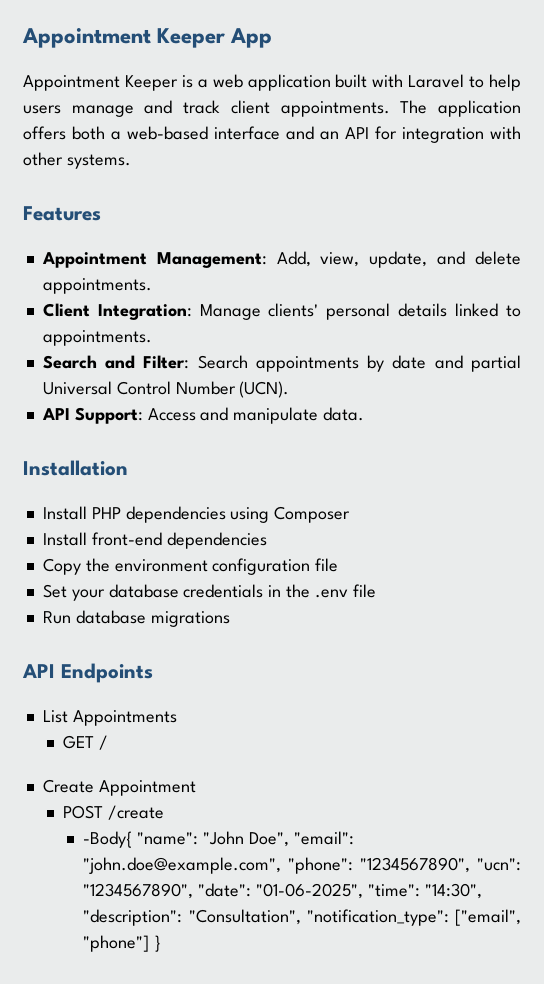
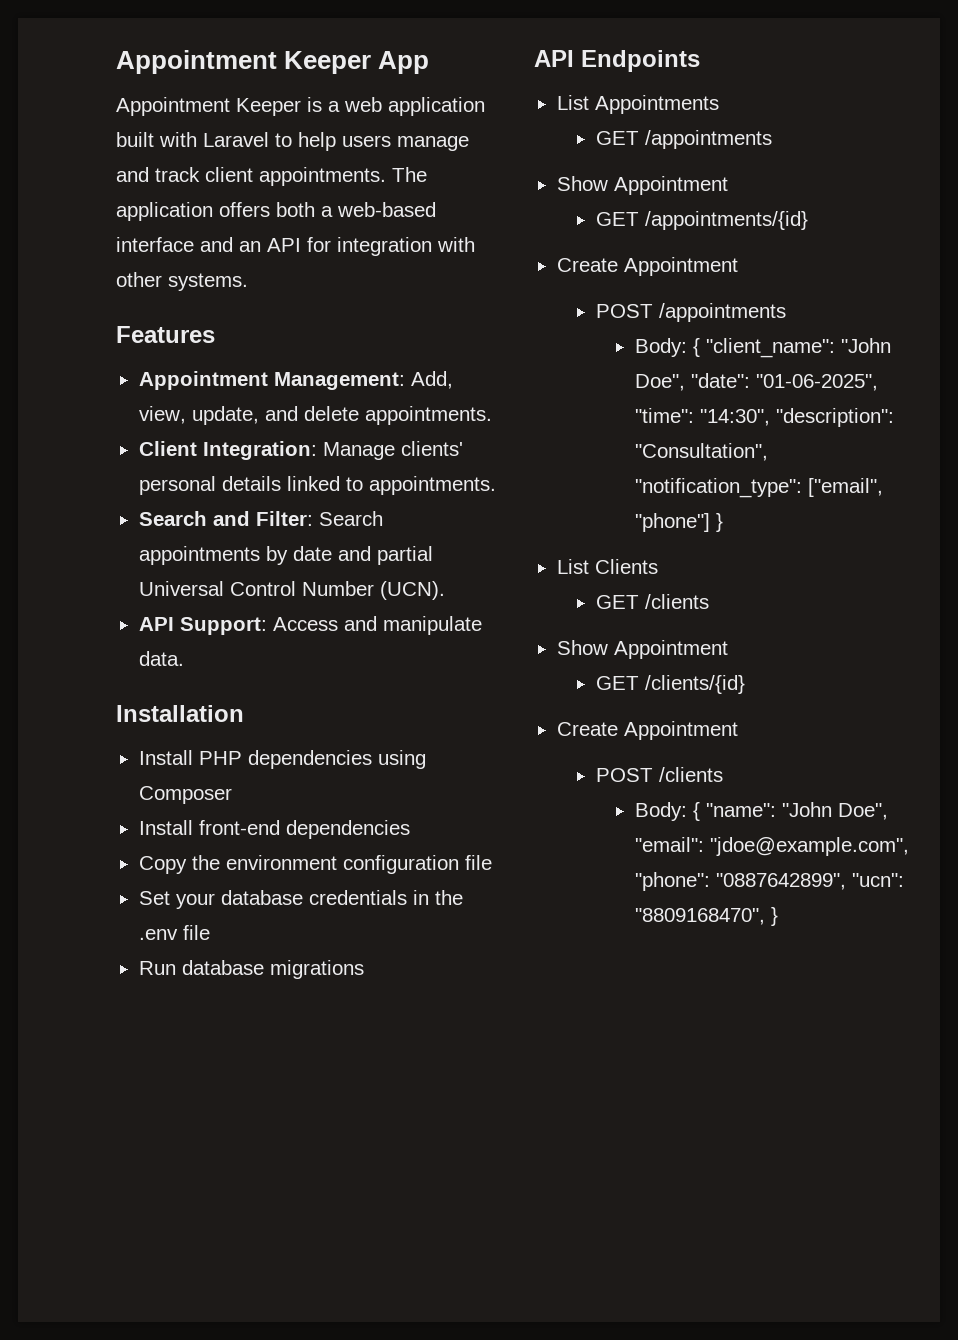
[98,735,108,750] [42,779,196,796] [63,805,164,820] [83,831,354,848] [83,857,521,874] [83,883,194,899] / // Create Appointment // POST /create // -Body{ "name": "John Doe", "email": "john.doe@example.com", "phone": "1234567890", "ucn": "1234567890", -> [644,130,772,149] [556,176,728,195] [595,211,808,230] [556,257,738,276] [595,303,786,322] [634,338,891,358] [634,374,685,391] /appointments // Show Appointment // GET /appointments/{id} // Create Appointment // POST /appointments // Body: { "client_name": "John Doe",
(162, 943) none -> [556,559,658,574] [595,594,709,609] [556,640,728,659] [595,675,745,694] [556,721,738,740] [595,767,723,782] [634,802,888,821] [634,837,909,856] [634,872,904,891] [634,907,778,926] // List Clients // GET /clients // Show Appointment // GET /clients/{id} // Create Appointment // POST /clients // Body: { "name": "John Doe", "email": "jdoe@example.com", "phone": "0887642899", "ucn": "8809168470", }

